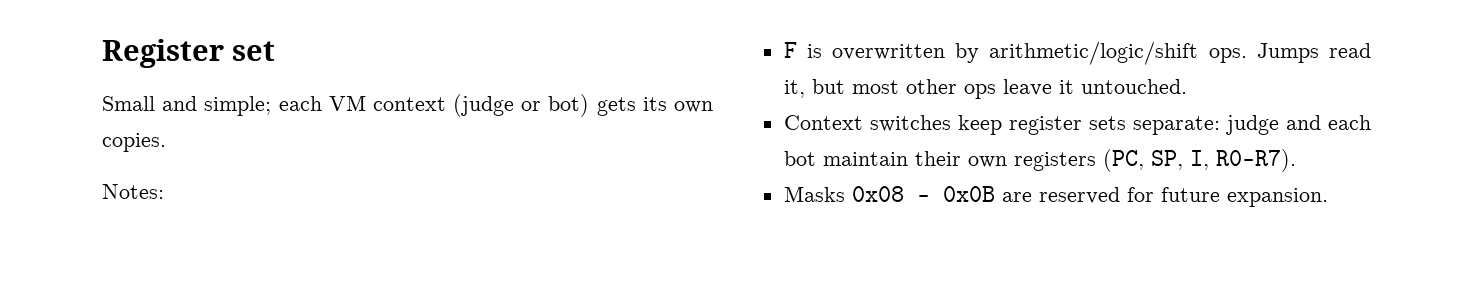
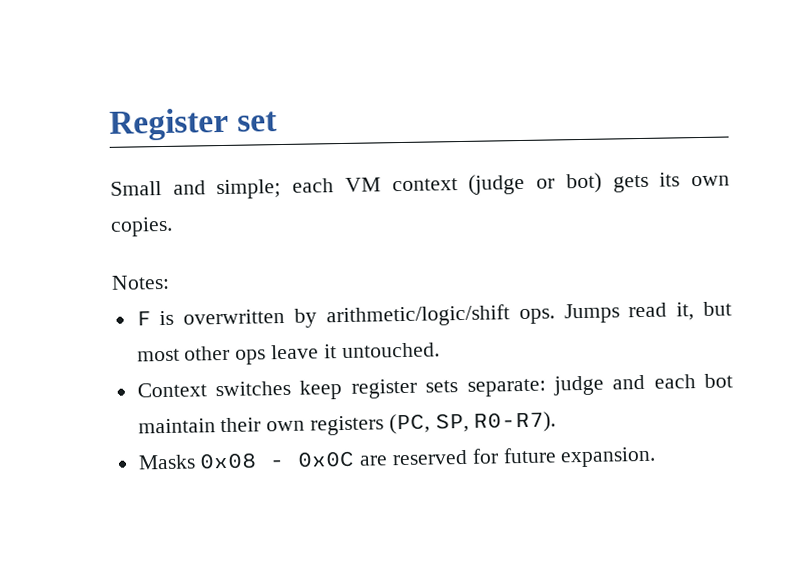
[1189,150,1209,170] I, -> (469, 422) none
[942,186,995,202] 0x0B -> [297,450,356,468] 0x0C

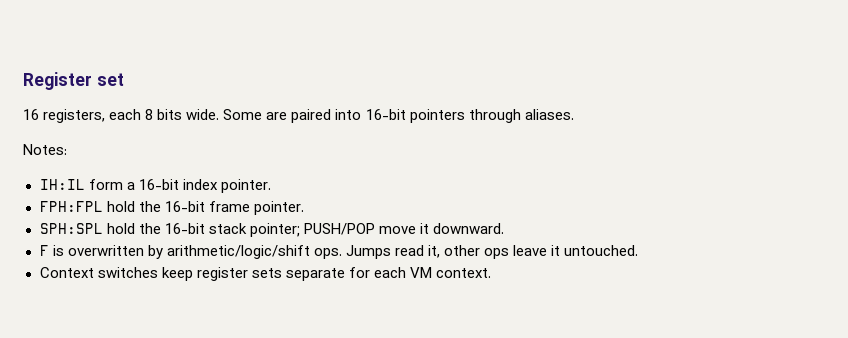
[110,172,731,200] [110,216,173,237] [111,274,170,290] Small and simple; each VM context (judge or bot) gets its own copies. // Notes: -> [23,109,574,123] [23,144,67,155] [39,179,271,193] [39,201,304,215] [39,223,504,237] 16 registers, each 8 bits wide. Some are paired into 16-bit pointers through aliases. // Notes: // IH:IL form a 16-bit index pointer. // FPH:FPL hold the 16-bit frame pointer. // SPH:SPL hold the 16-bit stack pointer; PUSH/POP move it downward.
[703,301,733,316] [136,348,180,362] but most -> (440, 251) none
[466,373,733,397] [137,411,557,436] [137,446,657,470] separate: judge and each bot maintain their own registers (PC, SP, R0-R7). // Masks 0x08 - 0x0C are reserved for future expansion. -> [285,267,491,281] separate for each VM context.

